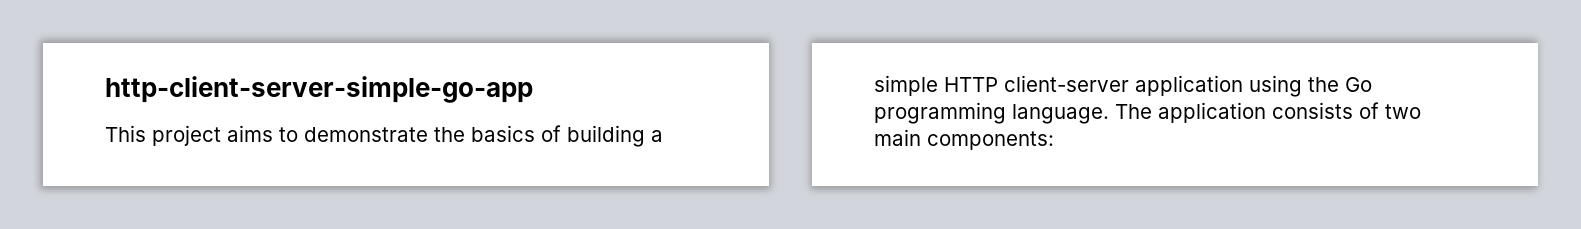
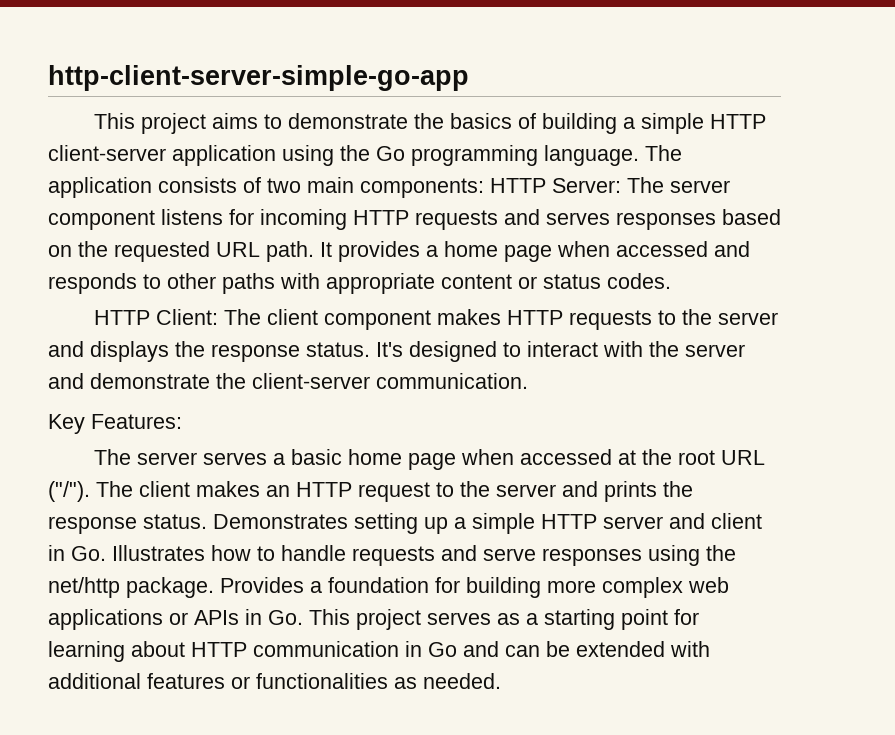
(1054, 140) none -> [490,177,730,193] [48,209,781,230] [48,241,750,262] [48,273,671,294] [93,309,778,330] [48,341,745,362] [48,373,528,389] [48,414,182,434] [93,449,765,470] [48,481,693,502] [48,513,762,534] [48,545,736,566] [48,577,729,598] [48,609,699,630] [48,641,710,662] [48,673,501,689] HTTP Server: The server component listens for incoming HTTP requests and serves responses based on the requested URL path. It provides a home page when accessed and responds to other paths with appropriate content or status codes. // HTTP Client: The client component makes HTTP requests to the server and displays the response status. It's designed to interact with the server and demonstrate the client-server communication. // Key Features: // The server serves a basic home page when accessed at the root URL ("/"). The client makes an HTTP request to the server and prints the response status. Demonstrates setting up a simple HTTP server and client in Go. Illustrates how to handle requests and serve responses using the net/http package. Provides a foundation for building more complex web applications or APIs in Go. This project serves as a starting point for learning about HTTP communication in Go and can be extended with additional features or functionalities as needed.

